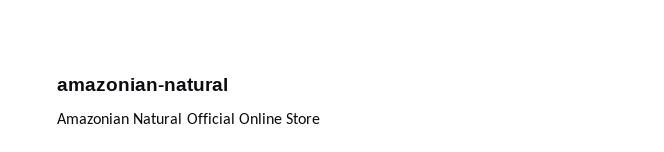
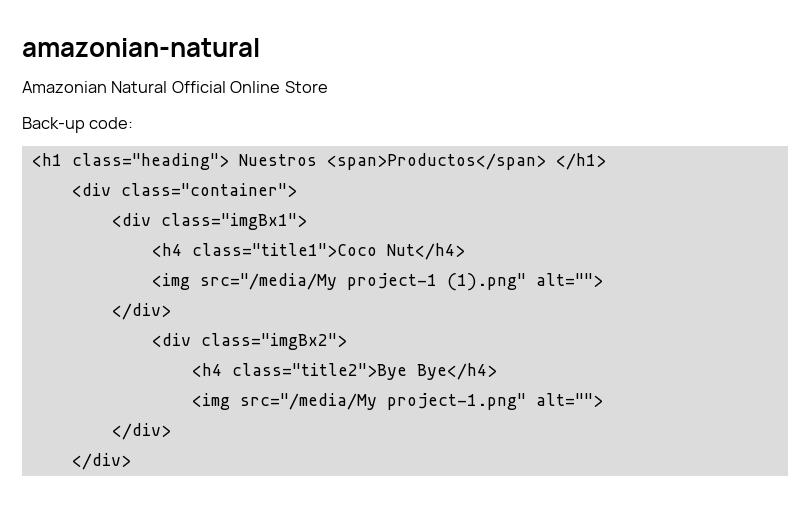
(321, 118) none -> [22,117,134,133] [31,153,606,170] [71,183,297,197] [111,213,307,230] [151,243,465,260] [151,273,603,291] [111,303,171,320] [151,333,347,350] [191,363,497,380] [191,393,603,410] [111,423,171,440] [71,453,131,470] // Back-up code: // <h1 class="heading"> Nuestros <span>Productos</span> </h1> // <div class="container"> // <div class="imgBx1"> // <h4 class="title1">Coco Nut</h4> // <img src="/media/My project-1 (1).png" alt=""> // </div> // <div class="imgBx2"> // <h4 class="title2">Bye Bye</h4> // <img src="/media/My project-1.png" alt=""> // </div> // </div>

